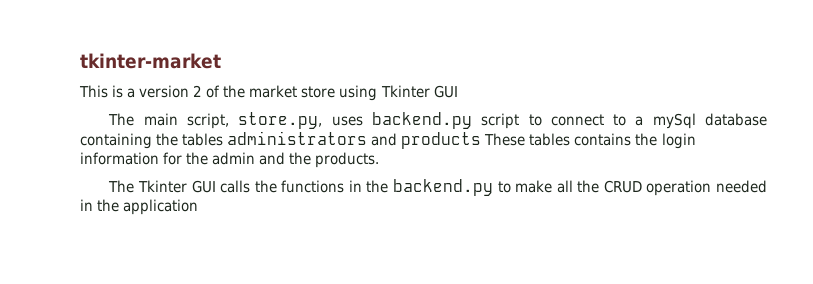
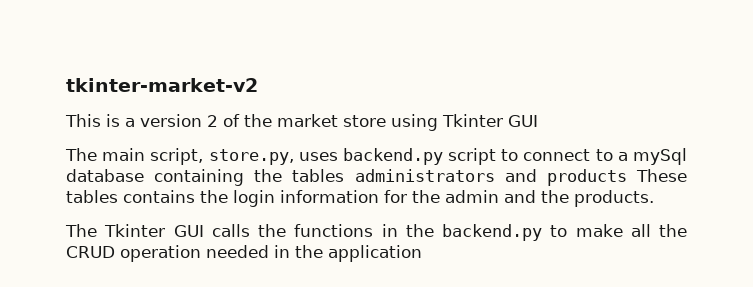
[80,53,221,69] tkinter-market -> [66,78,258,92] tkinter-market-v2

